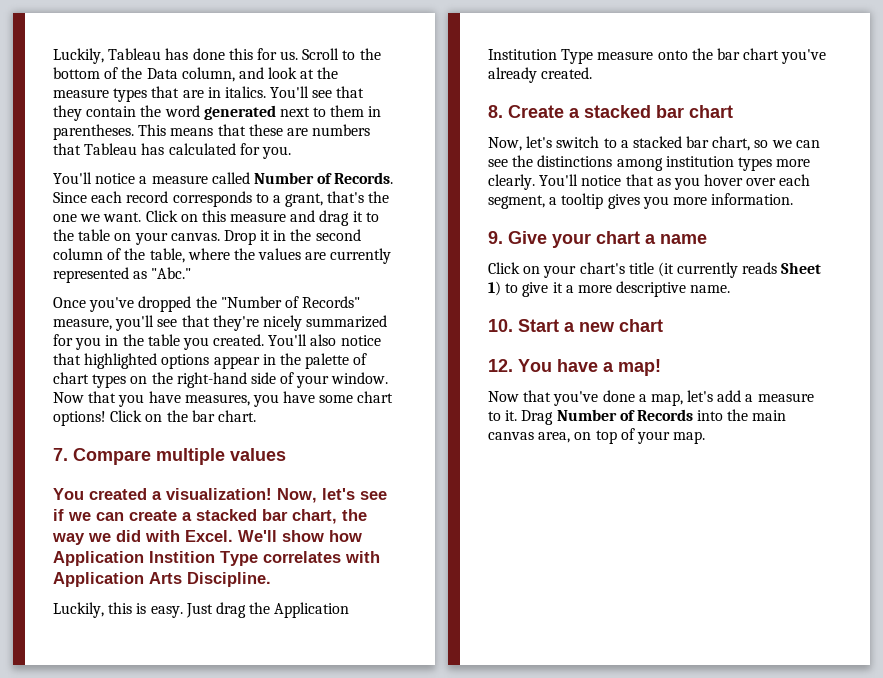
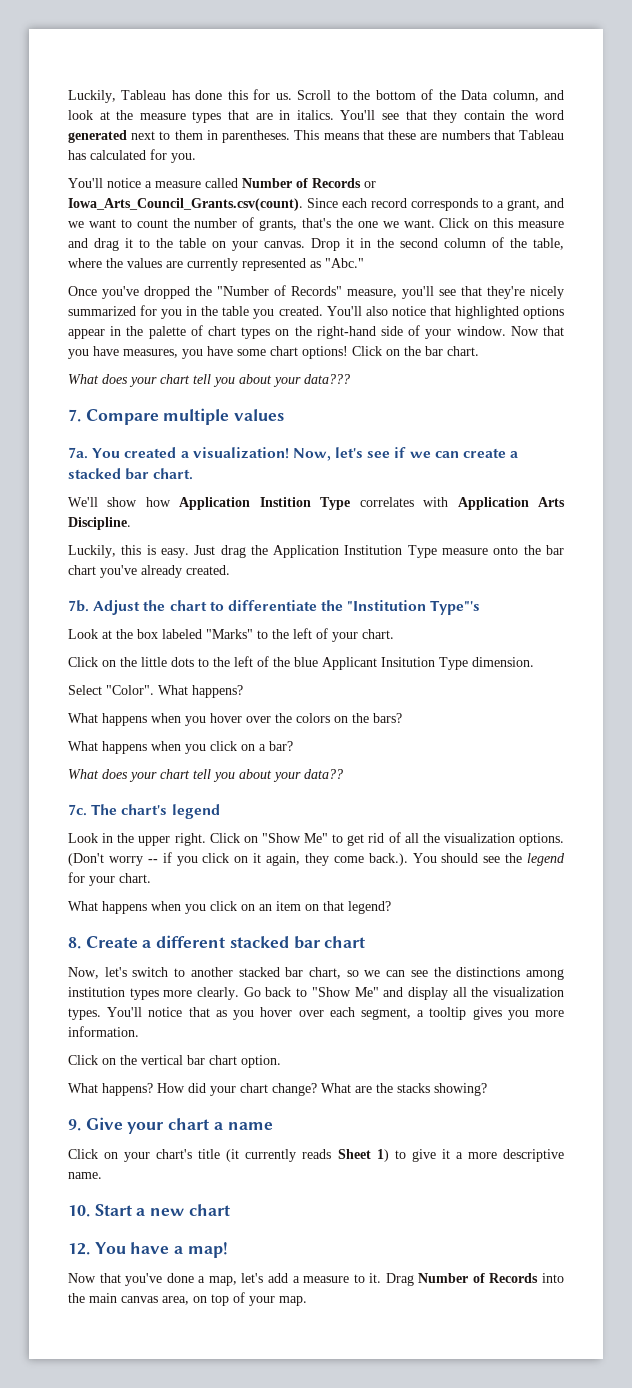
[334,172,394,184] Records. -> [312,178,376,188] [68,198,303,211] Records or Iowa_Arts_Council_Grants.csv(count).
(324, 200) none -> [544,198,564,208] [68,217,298,231] and we want to count the number of grants,
(256, 416) none -> [68,374,350,387] // What does your chart tell you about your data???
(286, 454) none -> [68,447,88,459] 7a.
[292,509,367,524] [52,530,233,545] chart, the way we did with Excel. -> [153,468,194,480] chart. //
(593, 73) none -> [68,600,481,615] [68,628,394,642] [68,656,534,670] [68,685,243,698] [68,713,402,726] [68,741,293,754] [68,769,343,782] [68,804,220,819] [68,832,564,846] [68,852,565,866] [68,872,151,886] [68,901,391,914] // 7b. Adjust the chart to differentiate the "Institution Type"'s // Look at the box labeled "Marks" to the left of your chart. // Click on the little dots to the left of the blue Applicant Insitution Type dimension. // Select "Color". What happens? // What happens when you hover over the colors on the bars? // What happens when you click on a bar? // What does your chart tell you about your data?? // 7c. The chart's legend // Look in the upper right. Click on "Show Me" to get rid of all the visualization options. (Don't worry -- if you click on it again, they come back.). You should see the legend for your chart. // What happens when you click on an item on that legend?
(580, 113) none -> [156,935,226,948] different
[620,140,629,148] a -> [190,967,233,977] another
(535, 182) none -> [243,987,564,1000] [68,1008,101,1020] Go back to "Show Me" and display all the visualization types.
(794, 199) none -> [68,1055,281,1068] [68,1083,487,1096] // Click on the vertical bar chart option. // What happens? How did your chart change? What are the stacks showing?

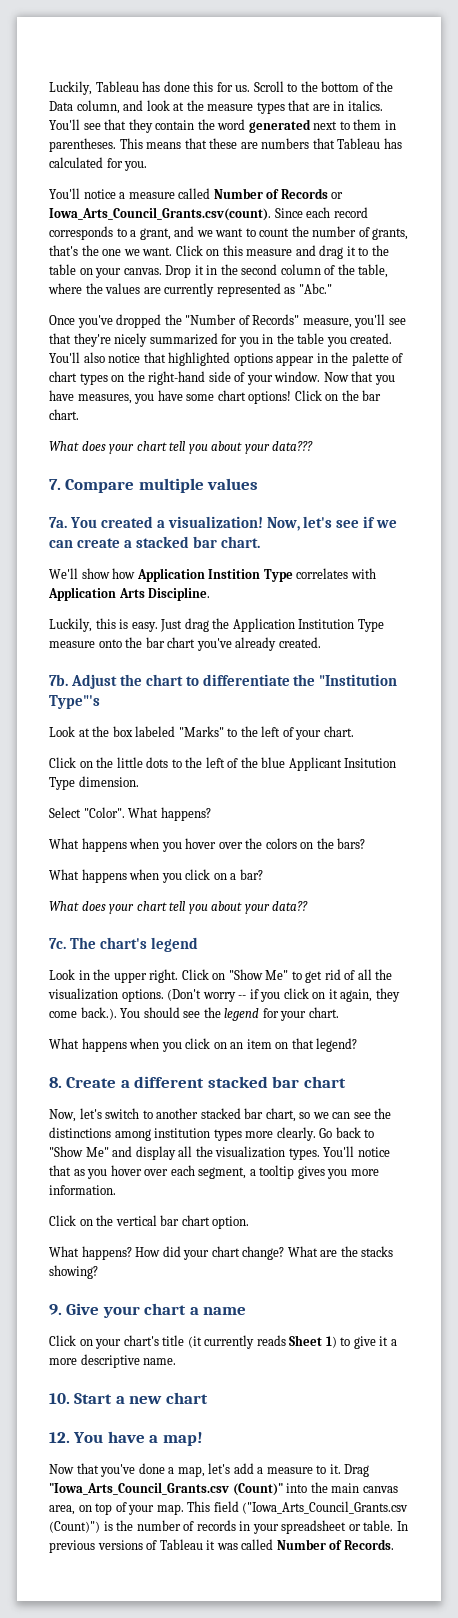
[418,1273,539,1283] Number of Records -> [49,1482,283,1496] "Iowa_Arts_Council_Grants.csv (Count)"
(307, 1301) none -> [187,1501,409,1514] [49,1520,408,1534] [49,1539,394,1553] This field ("Iowa_Arts_Council_Grants.csv (Count)") is the number of records in your spreadsheet or table. In previous versions of Tableau it was called Number of Records.

